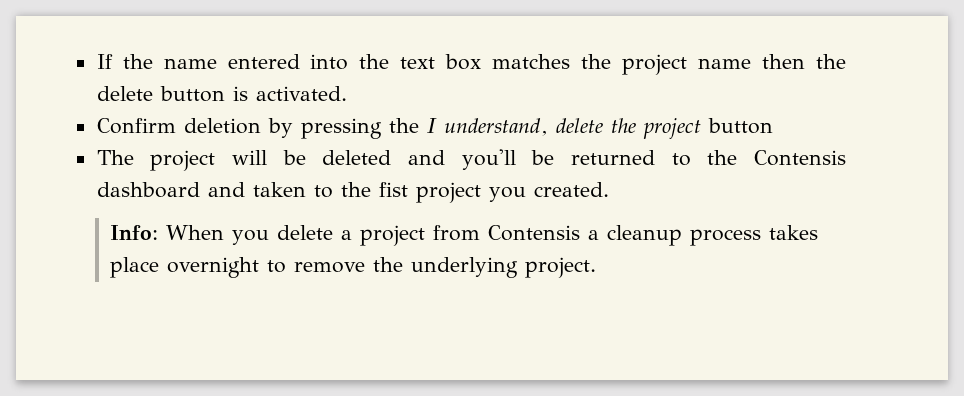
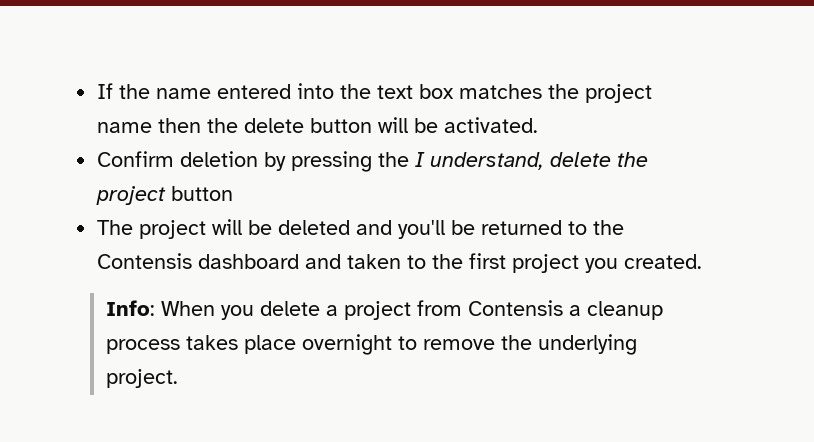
[232,86,248,101] is -> [378,117,439,133] will be
[378,182,408,197] fist -> [469,253,507,269] first

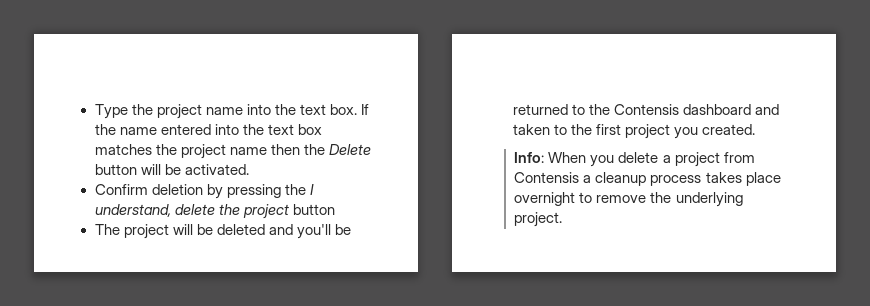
(97, 91) none -> [94,104,357,119] Type the project name into the text box.
[244,118,305,133] delete -> [328,144,371,155] Delete

